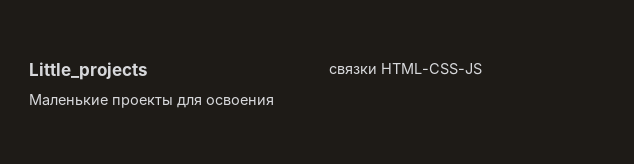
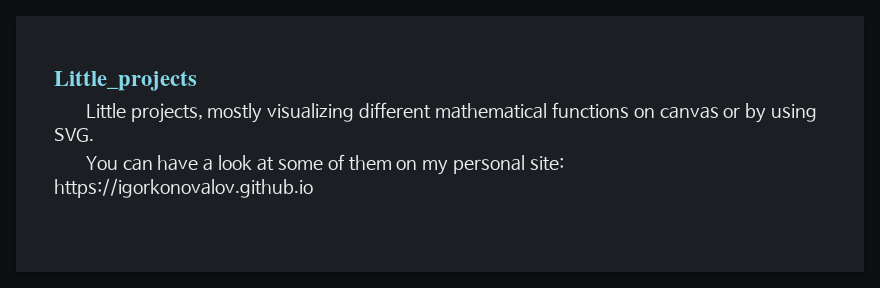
[29,94,274,108] [329,63,482,75] Маленькие проекты для освоения связки HTML-CSS-JS -> [85,102,818,123] [54,128,94,142] [85,154,565,175] [54,178,313,198] Little projects, mostly visualizing different mathematical functions on canvas or by using SVG. // You can have a look at some of them on my personal site: https://igorkonovalov.github.io

